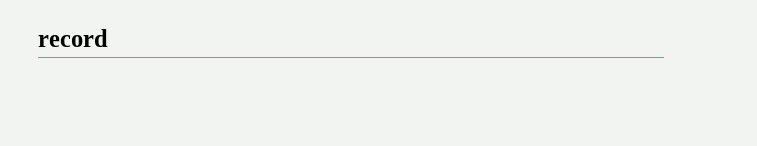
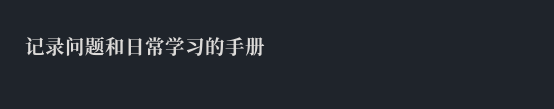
[38,29,108,47] record -> [25,36,265,56] 记录问题和日常学习的手册

